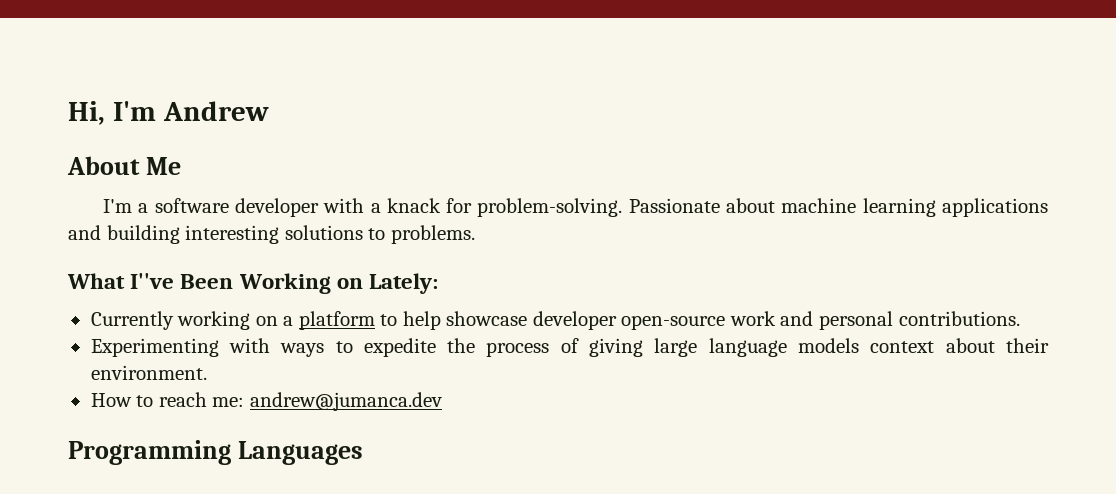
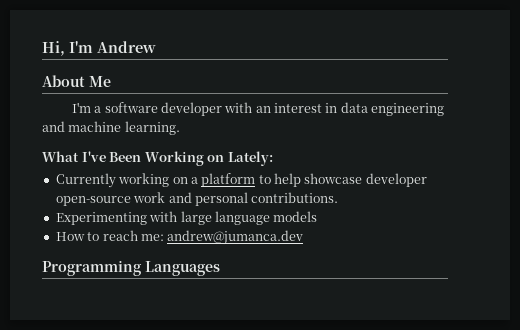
[370,198,1048,217] [68,225,475,244] a knack for problem-solving. Passionate about machine learning applications and building interesting solutions to problems. -> [255,102,445,116] [42,121,180,135] an interest in data engineering and machine learning.
[130,273,175,289] I''ve -> [81,151,106,162] I've
[280,338,644,357] ways to expedite the process of giving -> (178, 216) none
[870,338,1049,353] [90,365,207,380] context about their environment. -> (318, 216) none

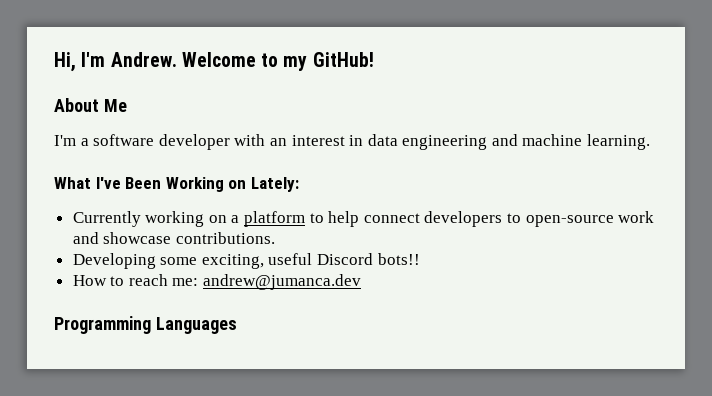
[97,41,156,53] Andrew -> [110,52,374,71] Andrew. Welcome to my GitHub!
[304,173,427,187] showcase developer -> [363,211,522,227] connect developers to
[194,192,248,206] personal -> [103,232,172,244] showcase
[55,211,318,225] Experimenting with large language models -> [72,253,420,269] Developing some exciting, useful Discord bots!!

